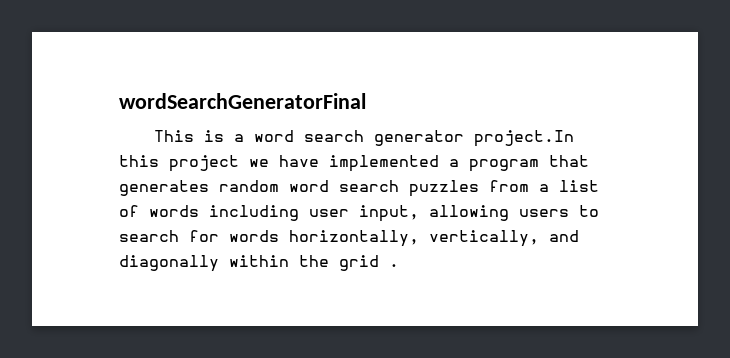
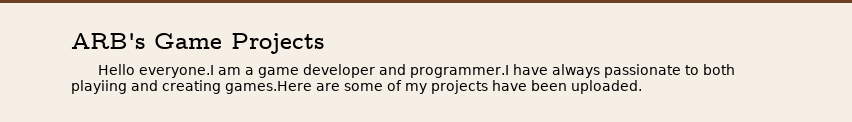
[119,93,366,109] [154,130,575,147] [119,155,589,172] [119,180,599,197] [119,205,599,222] [119,230,579,247] [119,255,399,272] wordSearchGeneratorFinal // This is a word search generator project.In this project we have implemented a program that generates random word search puzzles from a list of words including user input, allowing users to search for words horizontally, vertically, and diagonally within the grid . -> [71,33,324,54] [98,64,736,78] [71,80,642,94] ARB's Game Projects // Hello everyone.I am a game developer and programmer.I have always passionate to both playiing and creating games.Here are some of my projects have been uploaded.

